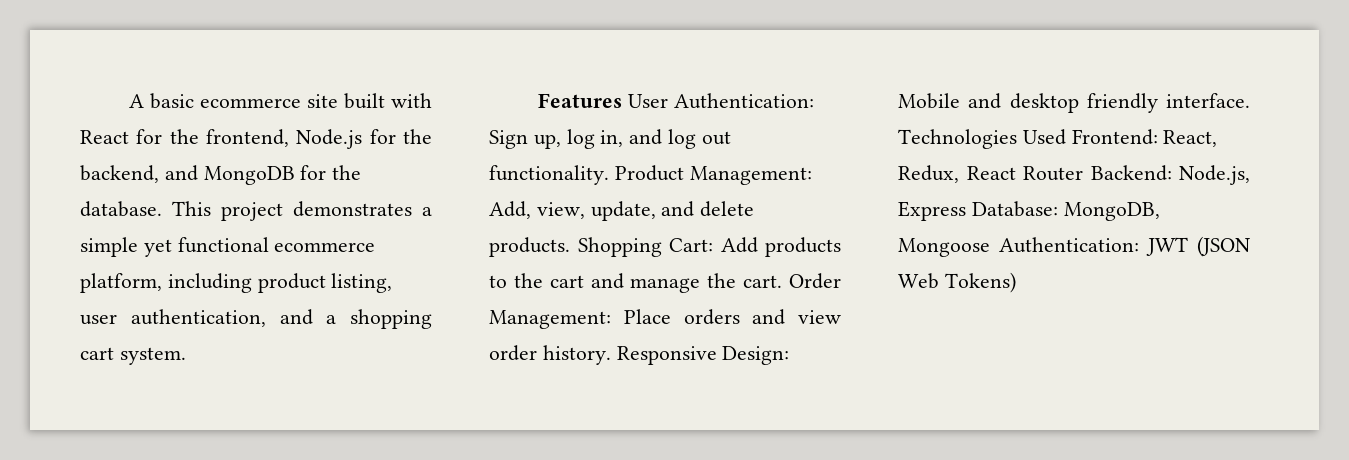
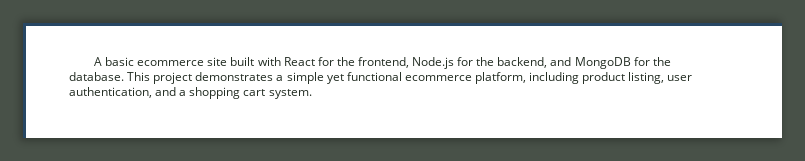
[538,93,814,109] [489,129,731,149] [489,165,812,185] [489,201,755,221] [489,237,841,257] [489,273,841,293] [489,309,841,329] [489,345,790,365] [898,93,1250,113] [898,129,1218,149] [898,165,1250,185] [898,201,1160,221] [898,236,1250,257] [898,272,1016,293] // Features User Authentication: Sign up, log in, and log out functionality. Product Management: Add, view, update, and delete products. Shopping Cart: Add products to the cart and manage the cart. Order Management: Place orders and view order history. Responsive Design: Mobile and desktop friendly interface. Technologies Used Frontend: React, Redux, React Router Backend: Node.js, Express Database: MongoDB, Mongoose Authentication: JWT (JSON Web Tokens) -> (312, 94) none

